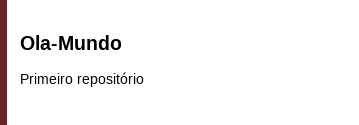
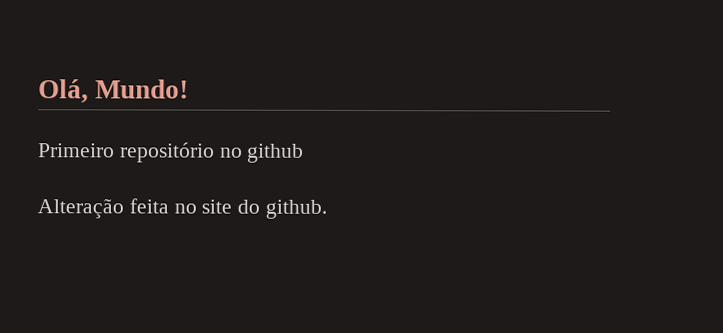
[20,35,122,50] Ola-Mundo -> [38,79,190,104] Olá, Mundo!
(144, 79) none -> [219,143,305,163] [37,198,328,219] no github // Alteração feita no site do github.

